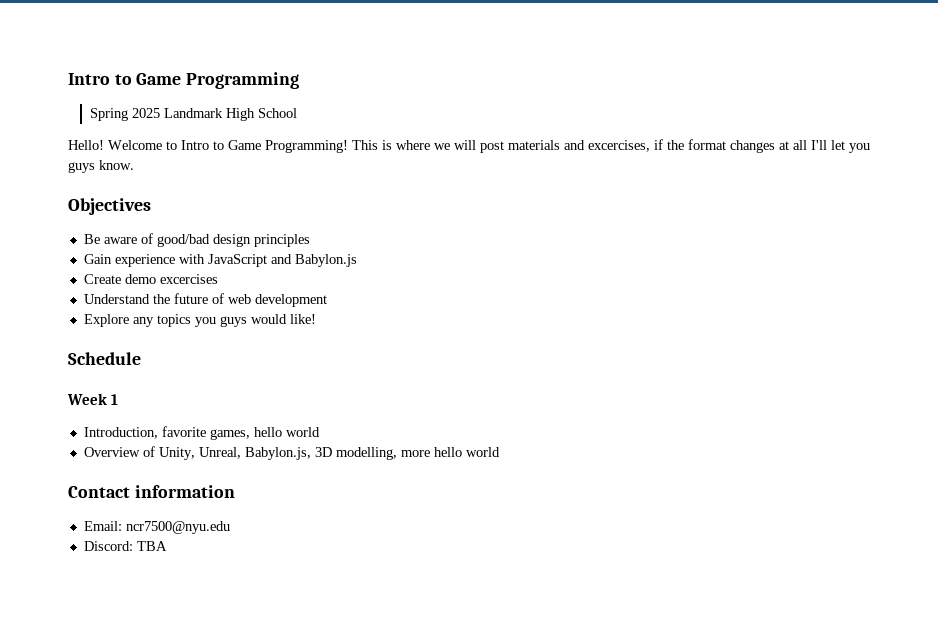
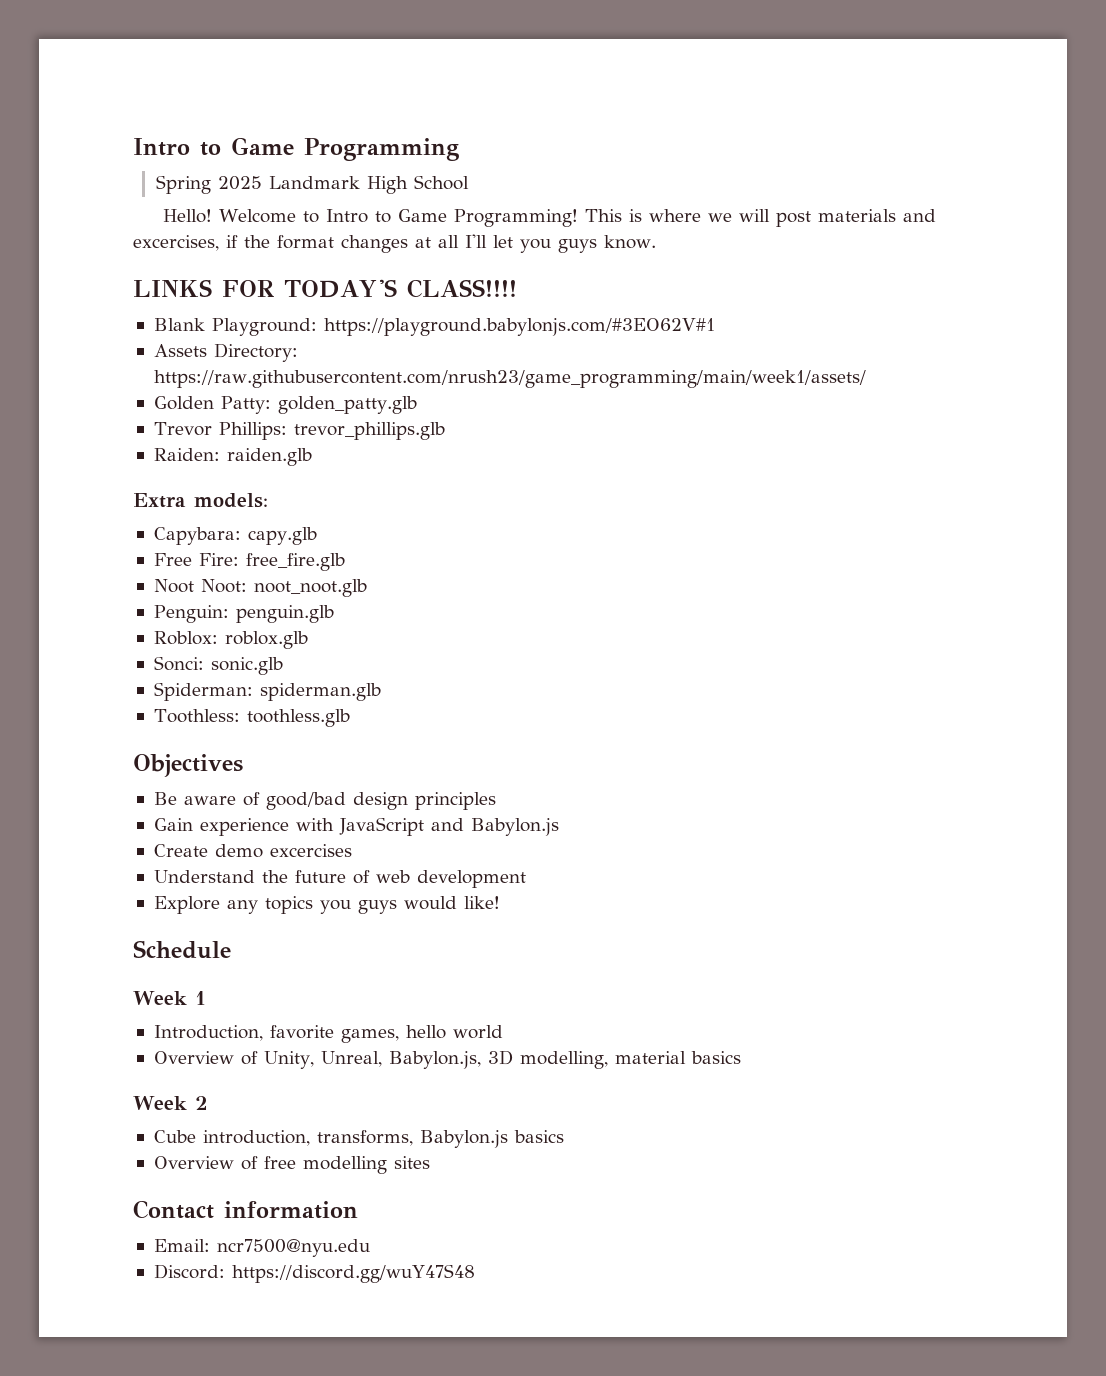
(134, 165) none -> [133,279,517,298] [153,318,715,336] [153,343,298,362] [153,370,866,388] [153,396,417,414] [153,422,445,440] [153,448,312,466] [133,493,268,508] [153,527,317,545] [153,553,345,571] [153,579,367,597] [153,605,334,623] [153,631,308,649] [153,656,283,675] [153,682,381,701] [153,709,350,727] // LINKS FOR TODAY'S CLASS!!!! // Blank Playground: https://playground.babylonjs.com/#3EO62V#1 // Assets Directory: https://raw.githubusercontent.com/nrush23/game_programming/main/week1/assets/ // Golden Patty: golden_patty.glb // Trevor Phillips: trevor_phillips.glb // Raiden: raiden.glb // Extra models: // Capybara: capy.glb // Free Fire: free_fire.glb // Noot Noot: noot_noot.glb // Penguin: penguin.glb // Roblox: roblox.glb // Sonci: sonic.glb // Spiderman: spiderman.glb // Toothless: toothless.glb
[400,447,500,457] more hello world -> [614,1051,741,1064] [133,1096,208,1110] [153,1130,564,1148] [153,1156,430,1174] material basics // Week 2 // Cube introduction, transforms, Babylon.js basics // Overview of free modelling sites
[136,541,167,551] TBA -> [231,1264,475,1283] https://discord.gg/wuY47S48

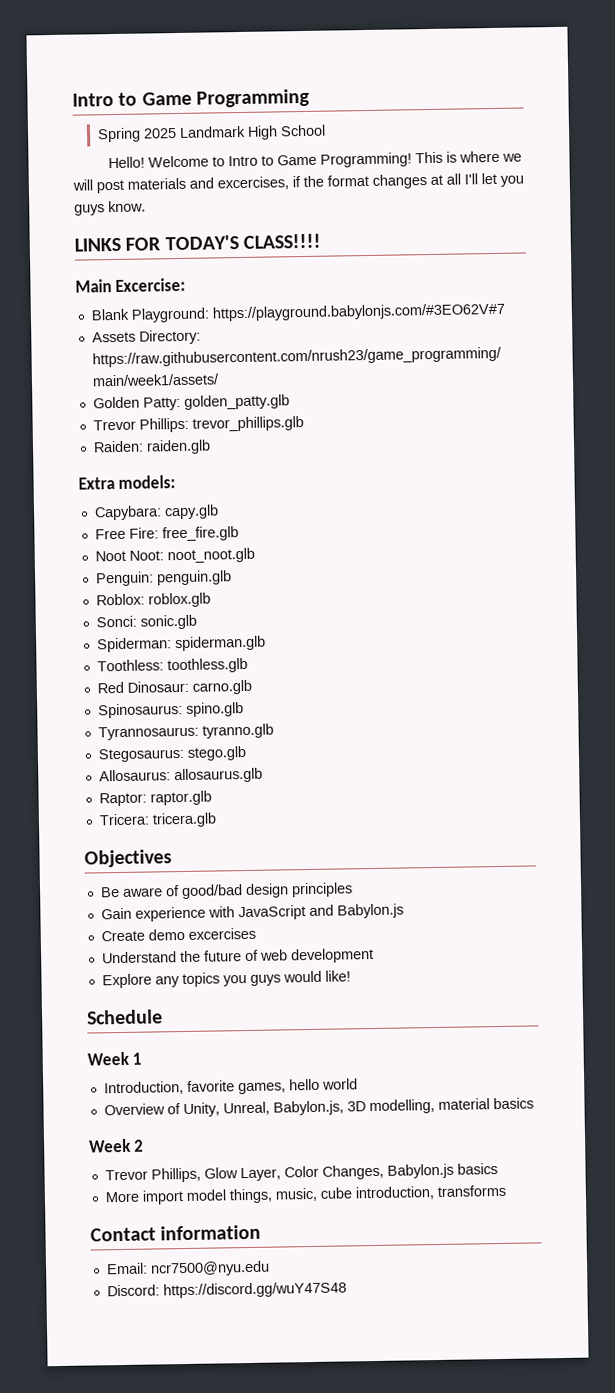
(517, 288) none -> [75,277,187,293] // Main Excercise:
[323,318,715,336] https://playground.babylonjs.com/#3EO62V#1 -> [211,302,505,322] https://playground.babylonjs.com/#3EO62V#7
(350, 718) none -> [96,679,252,695] [97,702,244,719] [97,723,274,741] [97,745,247,763] [98,767,263,784] [98,790,212,807] [98,812,217,828] // Red Dinosaur: carno.glb // Spinosaurus: spino.glb // Tyrannosaurus: tyranno.glb // Stegosaurus: stego.glb // Allosaurus: allosaurus.glb // Raptor: raptor.glb // Tricera: tricera.glb
[153,1130,564,1148] [153,1156,430,1174] Cube introduction, transforms, Babylon.js basics // Overview of free modelling sites -> [104,1163,498,1183] [104,1184,506,1205] Trevor Phillips, Glow Layer, Color Changes, Babylon.js basics // More import model things, music, cube introduction, transforms

